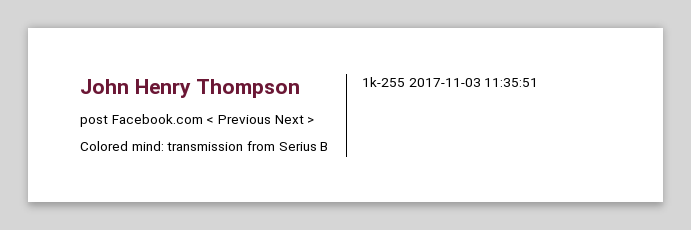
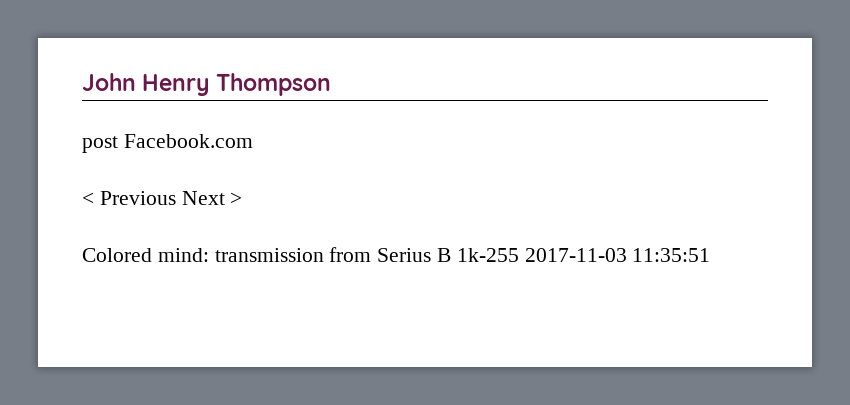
(203, 119) none -> (253, 141) //

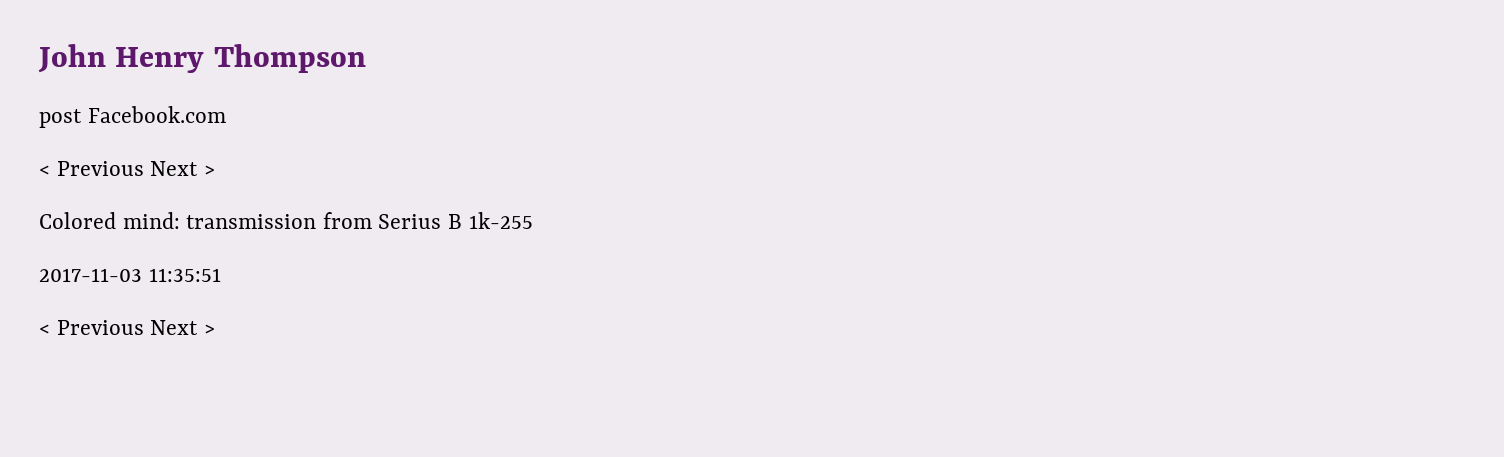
(519, 255) none -> (533, 220) //
(711, 255) none -> [39,320,215,335] // < Previous Next >

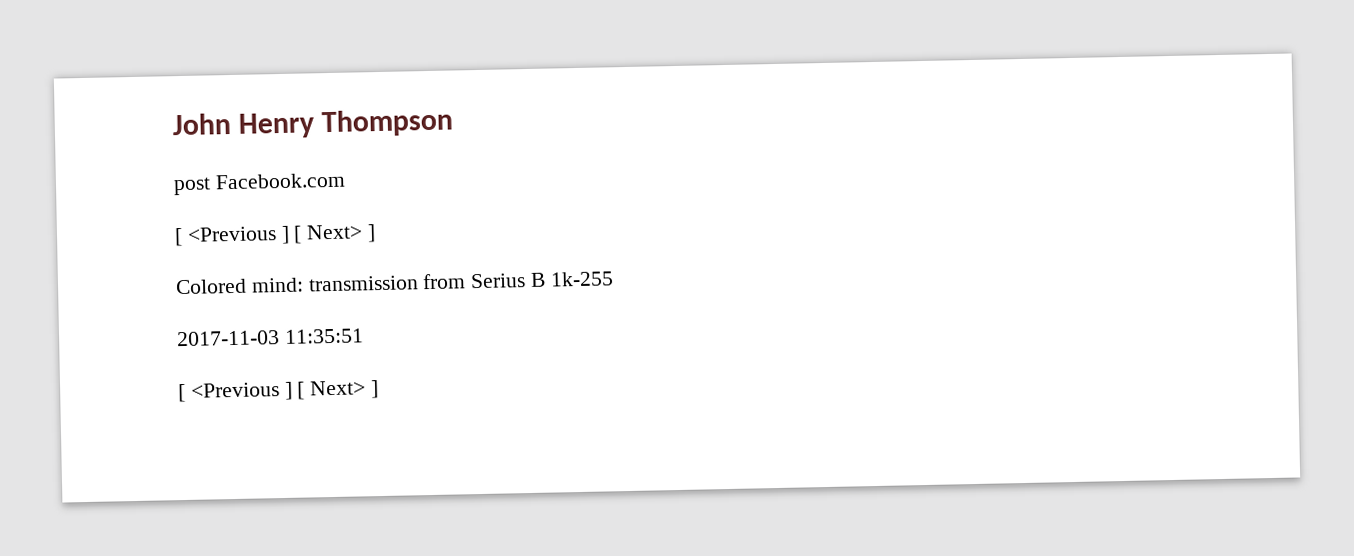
[39,161,215,176] < Previous Next > -> [174,224,377,247] [ <Previous ] [ Next> ]
[39,320,215,335] < Previous Next > -> [178,380,380,403] [ <Previous ] [ Next> ]

